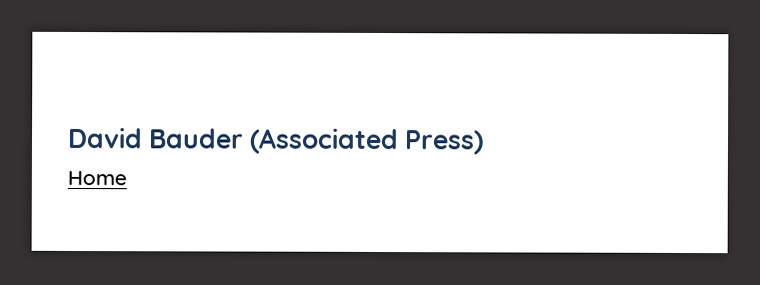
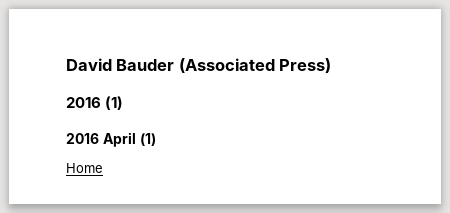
(485, 142) none -> [66,96,124,110] [66,132,156,147] // 2016 (1) // 2016 April (1)

